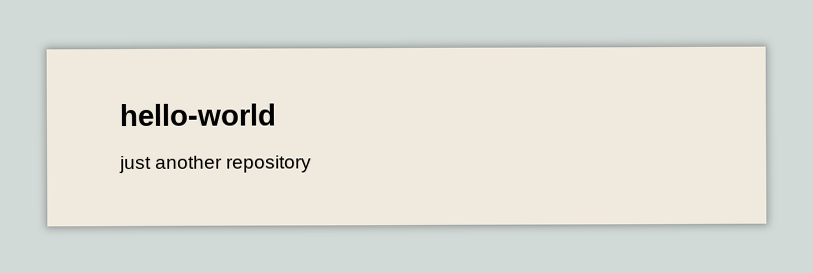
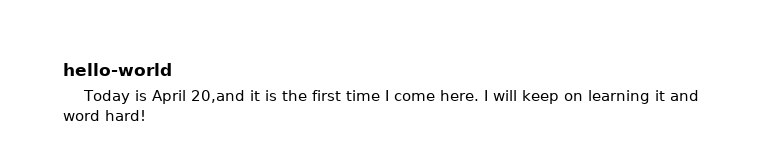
[119,155,313,174] just another repository -> [83,90,700,104] [63,110,146,121] Today is April 20,and it is the first time I come here. I will keep on learning it and word hard!

